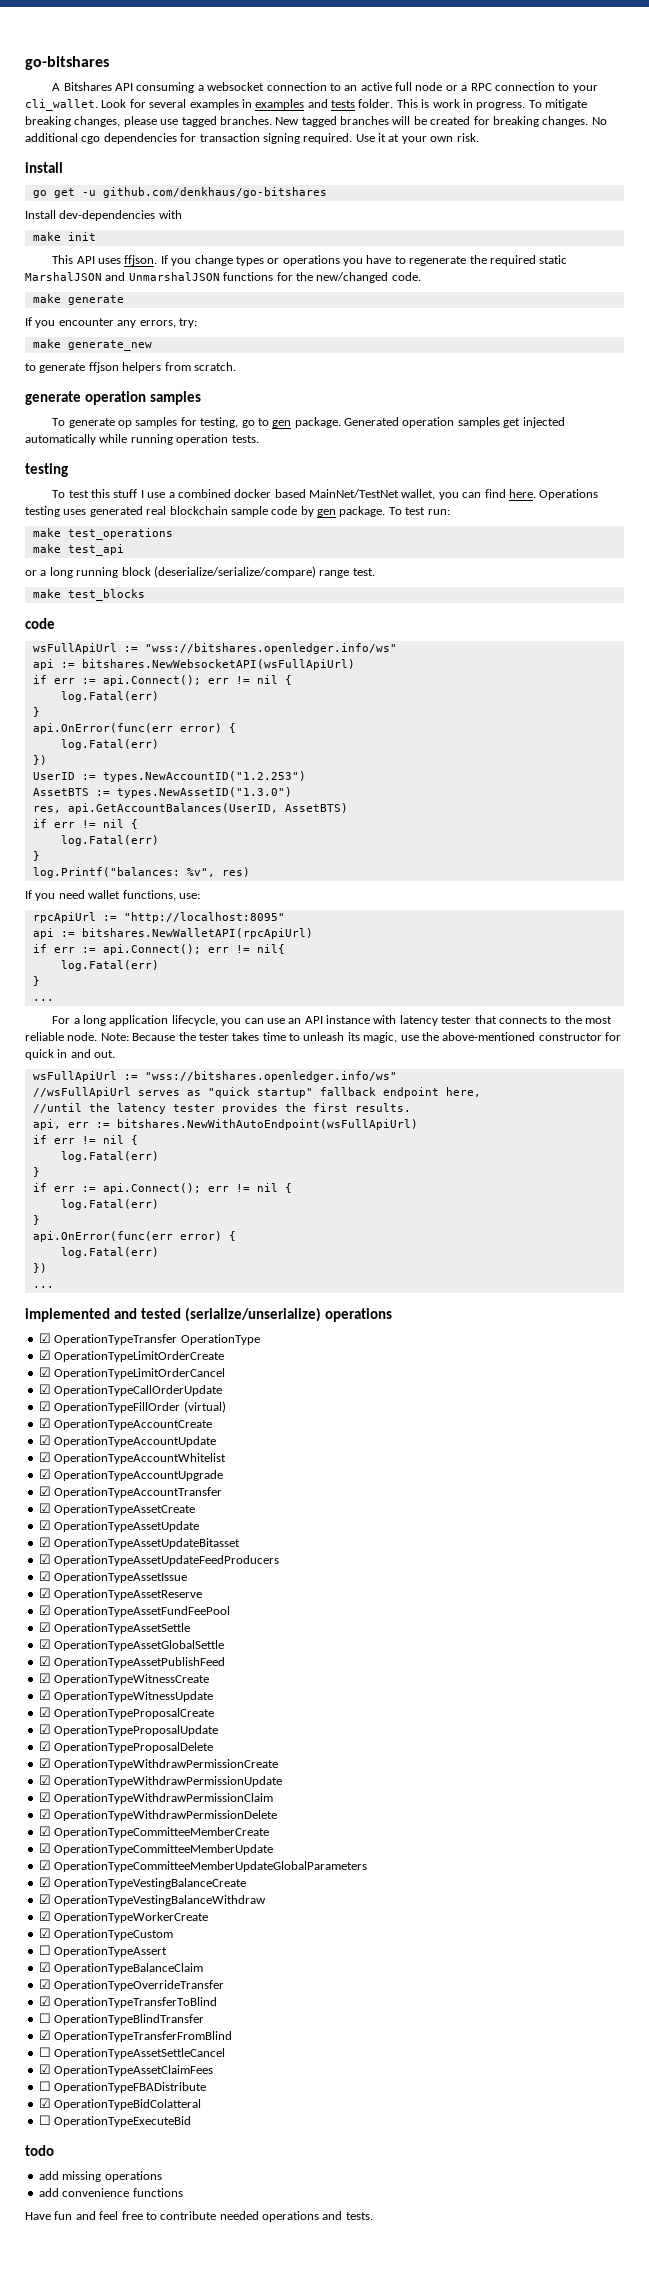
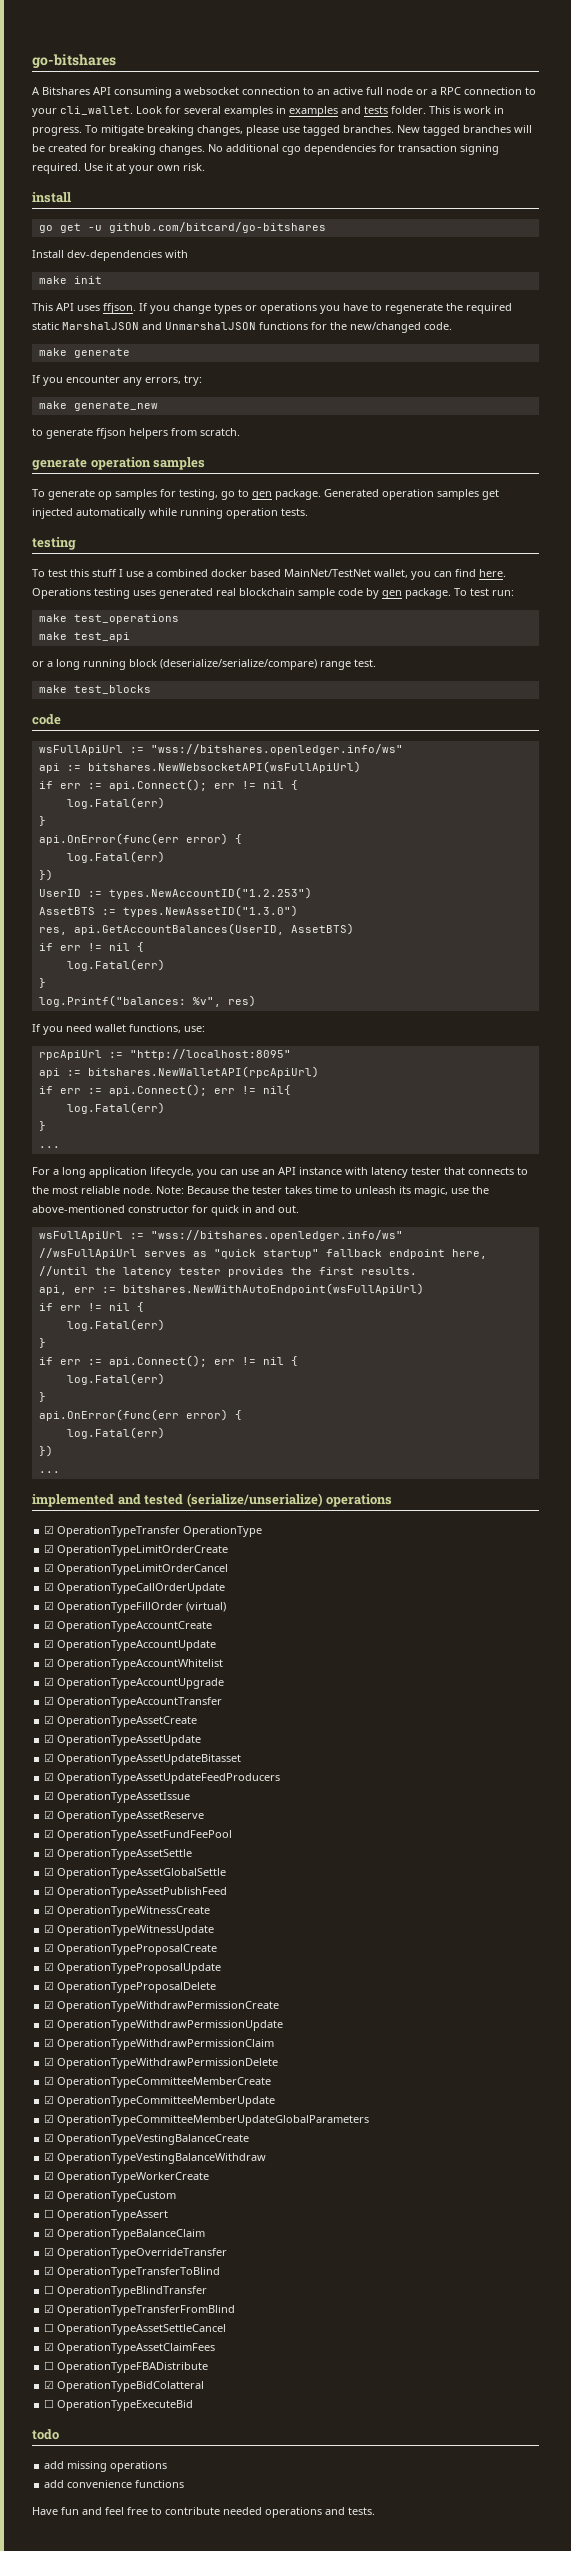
[102,187,327,198] github.com/denkhaus/go-bitshares -> [108,222,326,233] github.com/bitcard/go-bitshares

